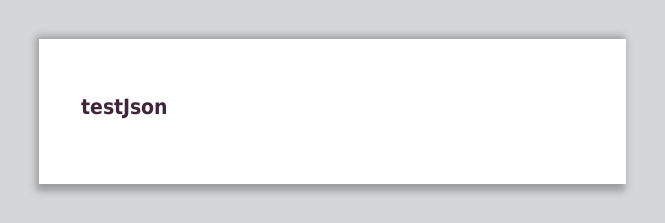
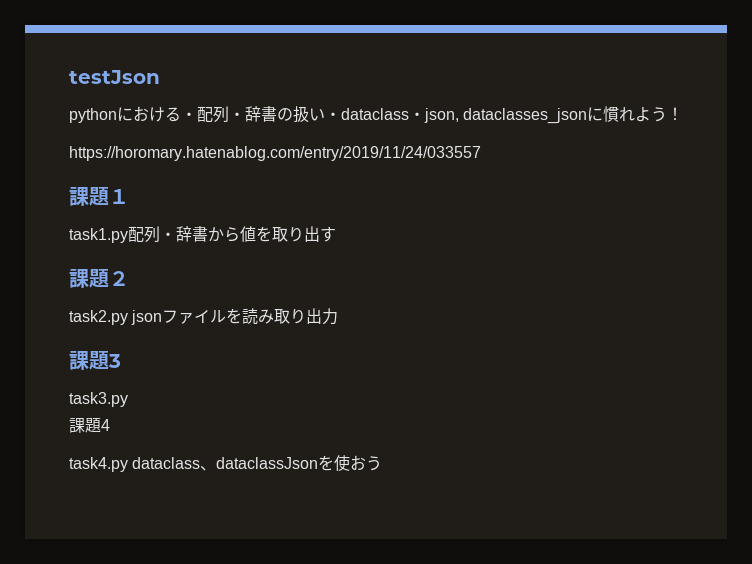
(167, 108) none -> [69,106,684,124] [69,146,481,161] [69,187,129,206] [69,226,336,243] [69,269,129,288] [69,308,339,325] [69,351,121,370] [69,392,128,407] [69,418,110,433] [69,455,383,472] // pythonにおける・配列・辞書の扱い・dataclass・json, dataclasses_jsonに慣れよう！ // https://horomary.hatenablog.com/entry/2019/11/24/033557 // 課題１ // task1.py配列・辞書から値を取り出す // 課題２ // task2.py jsonファイルを読み取り出力 // 課題3 // task3.py // 課題4 // task4.py dataclass、dataclassJsonを使おう

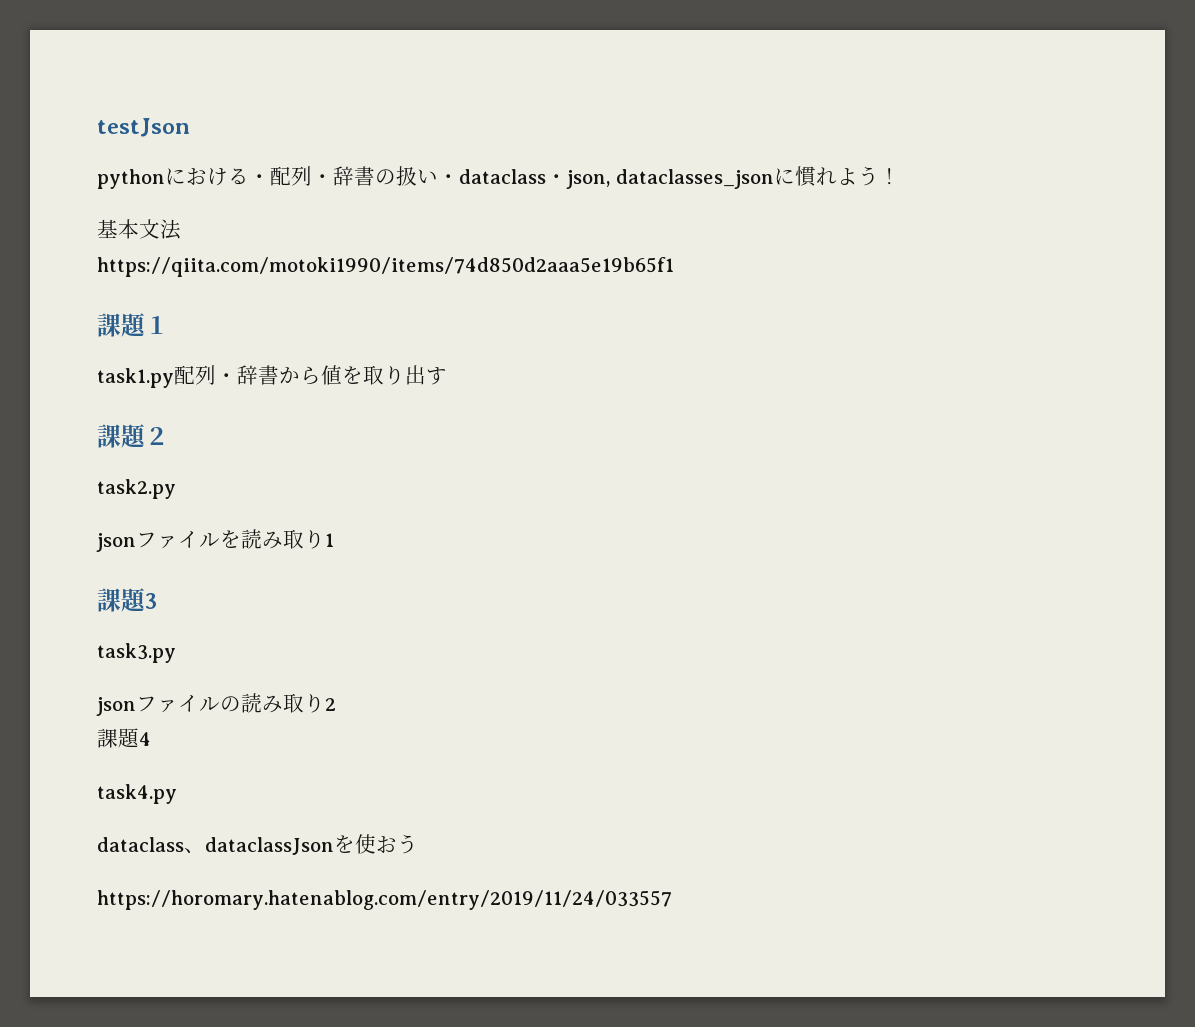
[69,146,481,161] https://horomary.hatenablog.com/entry/2019/11/24/033557 -> [97,219,181,240] [97,257,674,277] 基本文法 // https://qiita.com/motoki1990/items/74d850d2aaa5e19b65f1
(128, 317) none -> (176, 489) //
[306,308,339,325] 出力 -> [325,533,334,547] 1
(128, 399) none -> [96,693,336,716] // jsonファイルの読み取り2
(128, 464) none -> (177, 794) //
(383, 463) none -> [97,890,672,910] // https://horomary.hatenablog.com/entry/2019/11/24/033557

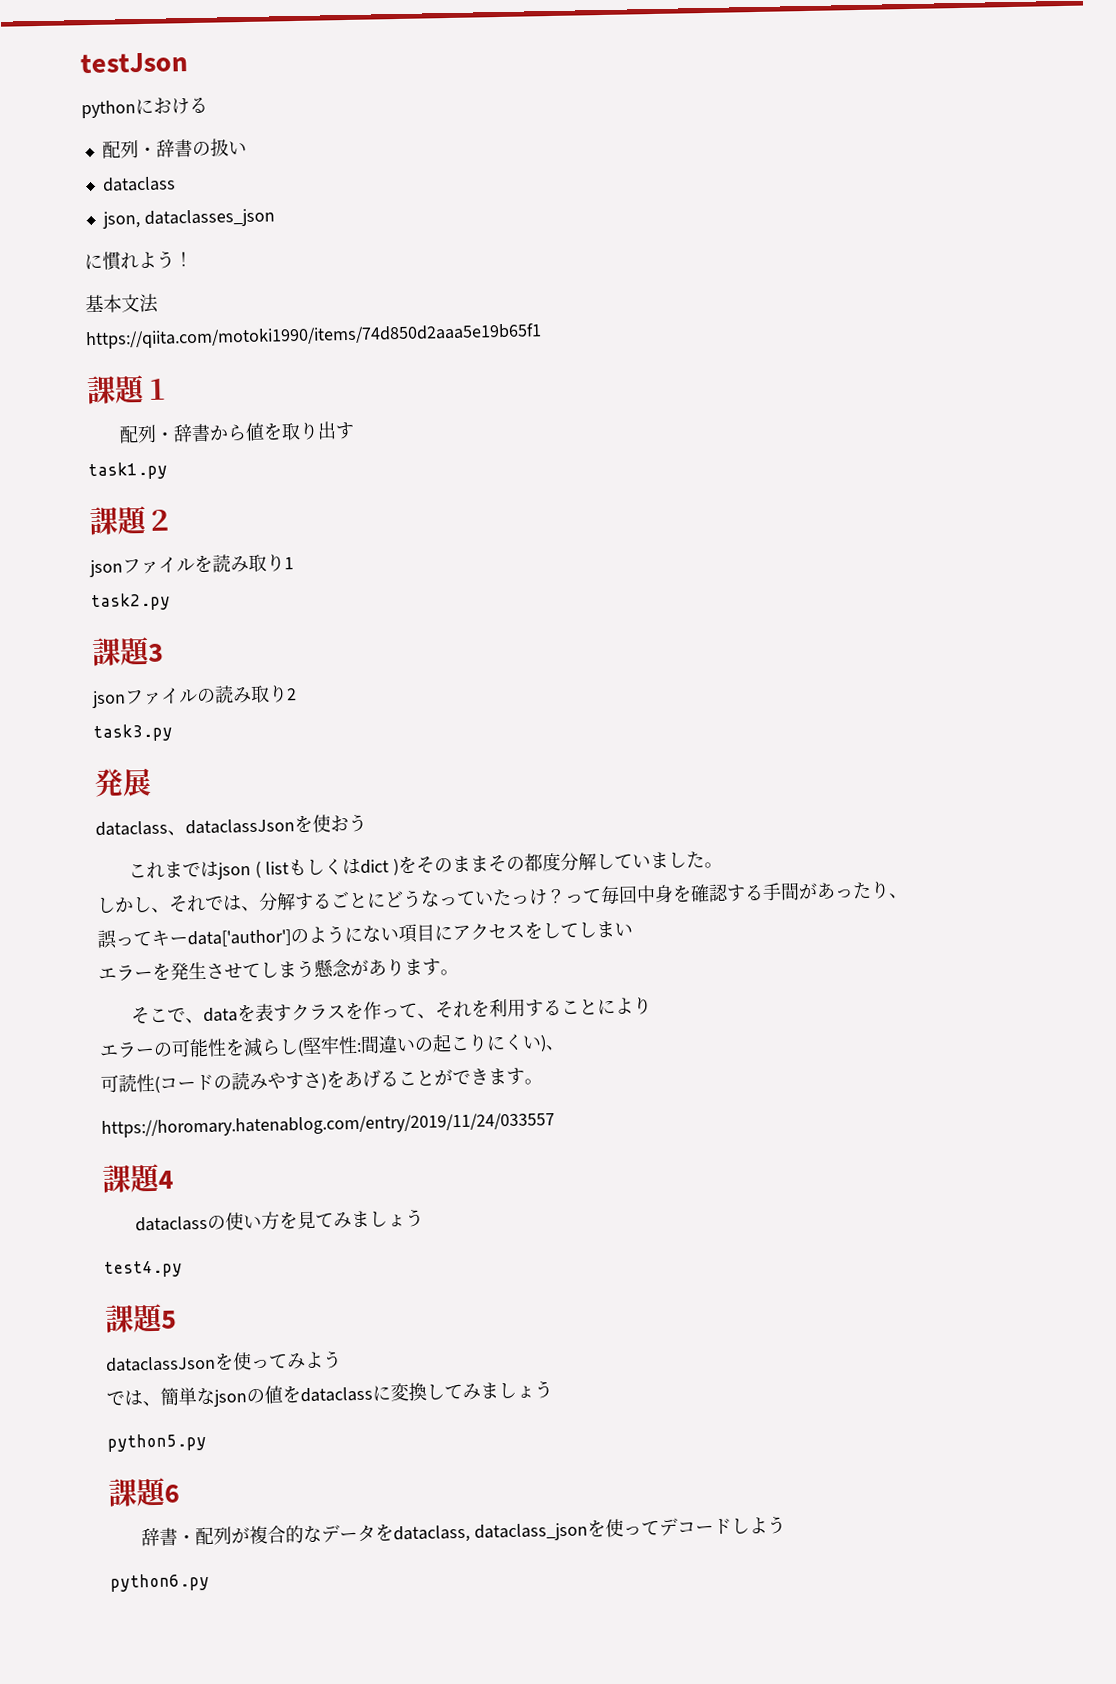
[249,174,270,184] ・ -> (208, 105) //
[438,169,567,184] ・dataclass・ -> [101,176,176,192] // dataclass //
(774, 179) none -> (275, 218) //
[97,368,174,388] task1.py -> (172, 389) none
(447, 376) none -> [88,461,168,481] // task1.py
[97,479,176,499] // task2.py -> (174, 520) none
(334, 540) none -> [91,592,171,612] // task2.py
[97,643,176,663] // task3.py -> (164, 652) none
[97,728,151,748] [97,784,177,804] 課題4 // task4.py -> [93,723,173,743] [94,767,152,798] task3.py // 発展
[97,890,672,910] https://horomary.hatenablog.com/entry/2019/11/24/033557 -> [128,851,723,880] [96,880,908,914] [97,920,633,950] [98,958,459,982] [131,996,653,1025] [99,1033,565,1059] [100,1067,543,1093] [101,1112,555,1138] [102,1163,174,1193] [135,1208,425,1232] [104,1260,183,1278] [104,1303,177,1333] [105,1350,342,1372] [106,1380,553,1407] [107,1432,207,1452] [108,1477,180,1507] [141,1515,787,1547] [110,1572,210,1592] これまではjson ( listもしくはdict )をそのままその都度分解していました。 // しかし、それでは、分解するごとにどうなっていたっけ？って毎回中身を確認する手間があったり、 // 誤ってキーdata['author']のようにない項目にアクセスをしてしまい // エラーを発生させてしまう懸念があります。 // そこで、dataを表すクラスを作って、それを利用することにより // エラーの可能性を減らし(堅牢性:間違いの起こりにくい)、 // 可読性(コードの読みやすさ)をあげることができます。 // https://horomary.hatenablog.com/entry/2019/11/24/033557 // 課題4 // dataclassの使い方を見てみましょう // test4.py // 課題5 // dataclassJsonを使ってみよう // では、簡単なjsonの値をdataclassに変換してみましょう // python5.py // 課題6 // 辞書・配列が複合的なデータをdataclass, dataclass_jsonを使ってデコードしよう // python6.py

